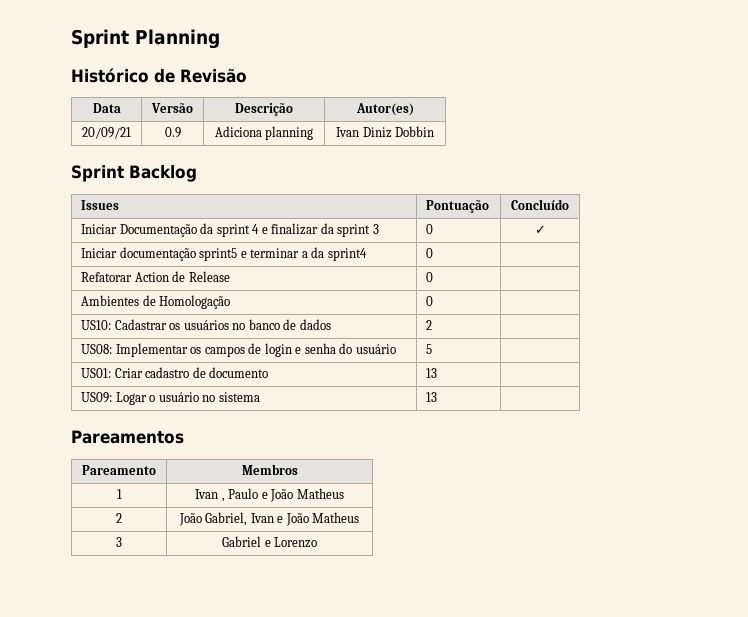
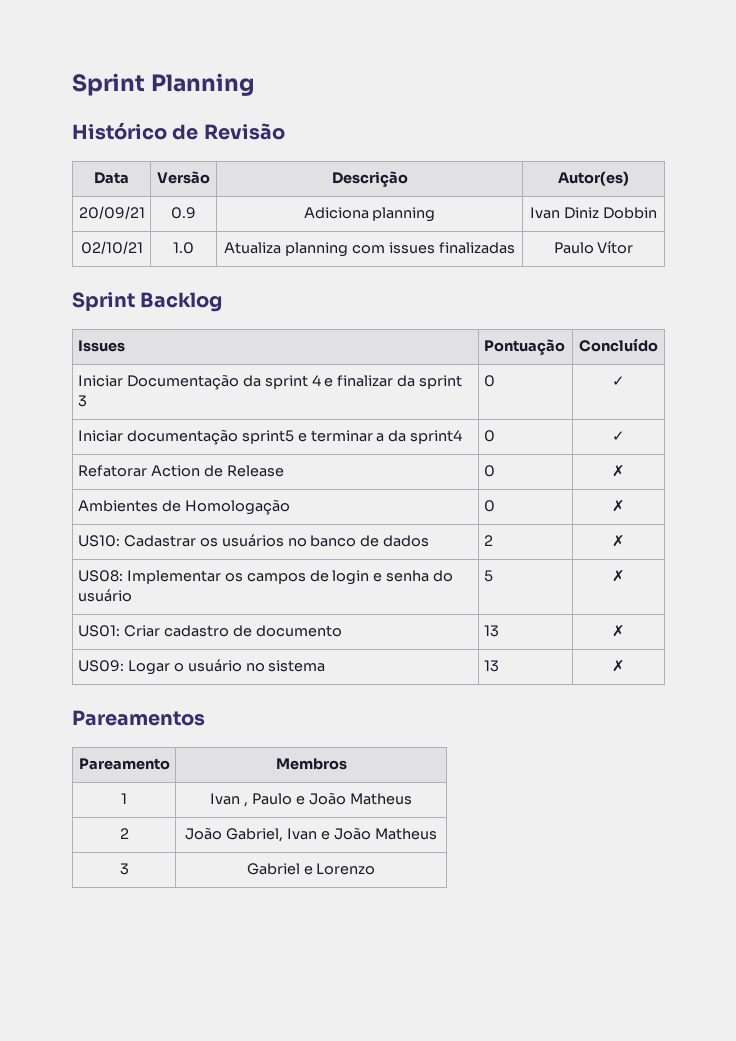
(435, 131) none -> [80,241,143,254] [173,242,194,254] [224,242,515,257] [553,241,634,254] // 02/10/21 | 1.0 | Atualiza planning com issues finalizadas | Paulo Vítor
(434, 253) none -> [612,431,625,441] ✓
(434, 277) none -> [612,465,625,477] ✗
(434, 301) none -> [612,500,625,512] ✗
(433, 325) none -> [612,535,625,547] ✗
(433, 349) none -> [612,570,625,582] ✗
(438, 373) none -> [612,625,625,637] ✗
(438, 397) none -> [612,660,625,672] ✗

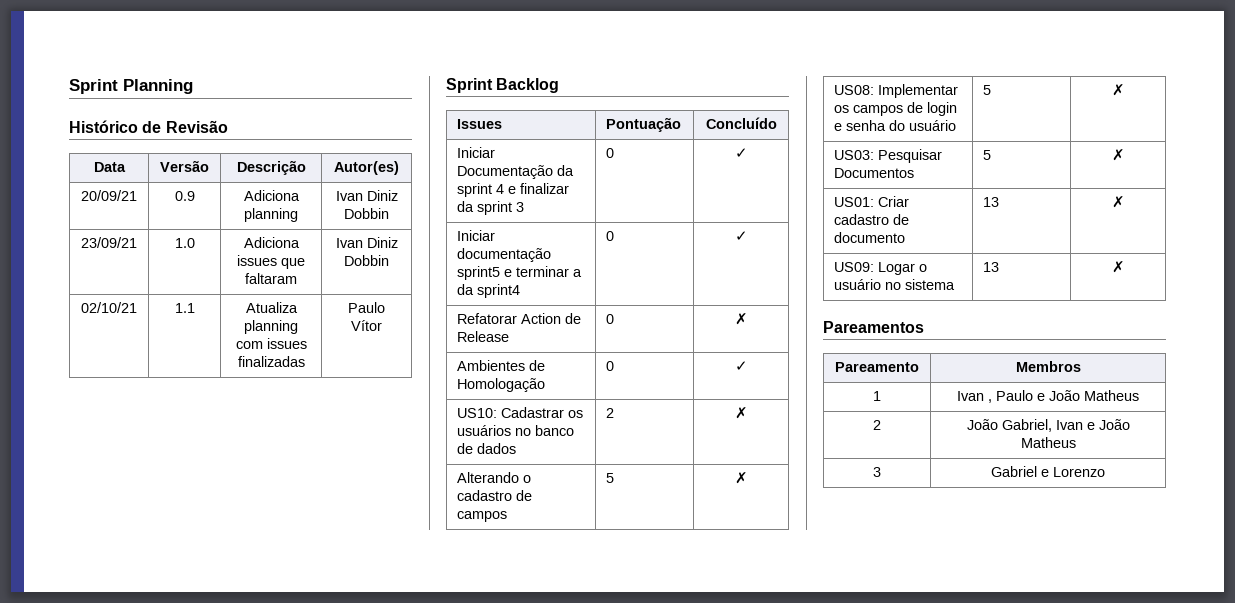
(657, 213) none -> [81,237,137,248] [174,238,195,248] [243,237,300,248] [237,255,305,269] [245,273,297,284] [335,237,398,248] [344,255,389,266] // 23/09/21 | 1.0 | Adiciona issues que faltaram | Ivan Diniz Dobbin
[173,242,194,254] 1.0 -> [174,303,195,313] 1.1
[612,500,625,512] ✗ -> [734,361,748,371] ✓
(625, 541) none -> [457,472,532,483] [457,490,533,501] [457,511,508,522] [606,473,615,483] [734,472,748,484] // Alterando o cadastro de campos | 5 | ✗
(625, 576) none -> [834,149,943,163] [834,168,915,178] [983,150,992,160] [1111,149,1125,161] // US03: Pesquisar Documentos | 5 | ✗

